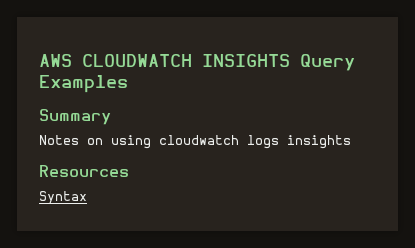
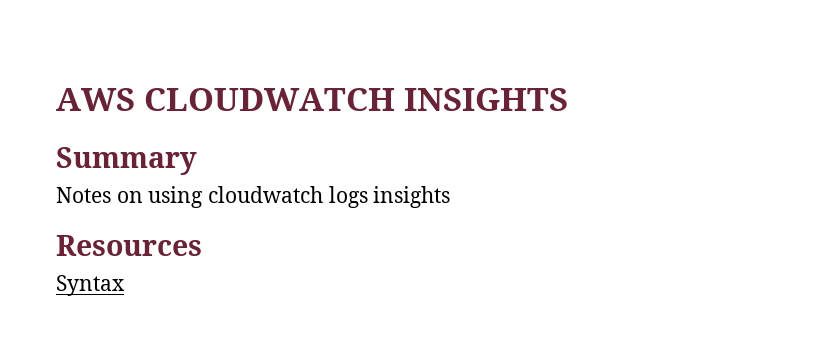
[300,54,355,71] [39,75,128,93] Query Examples -> (568, 99) none

